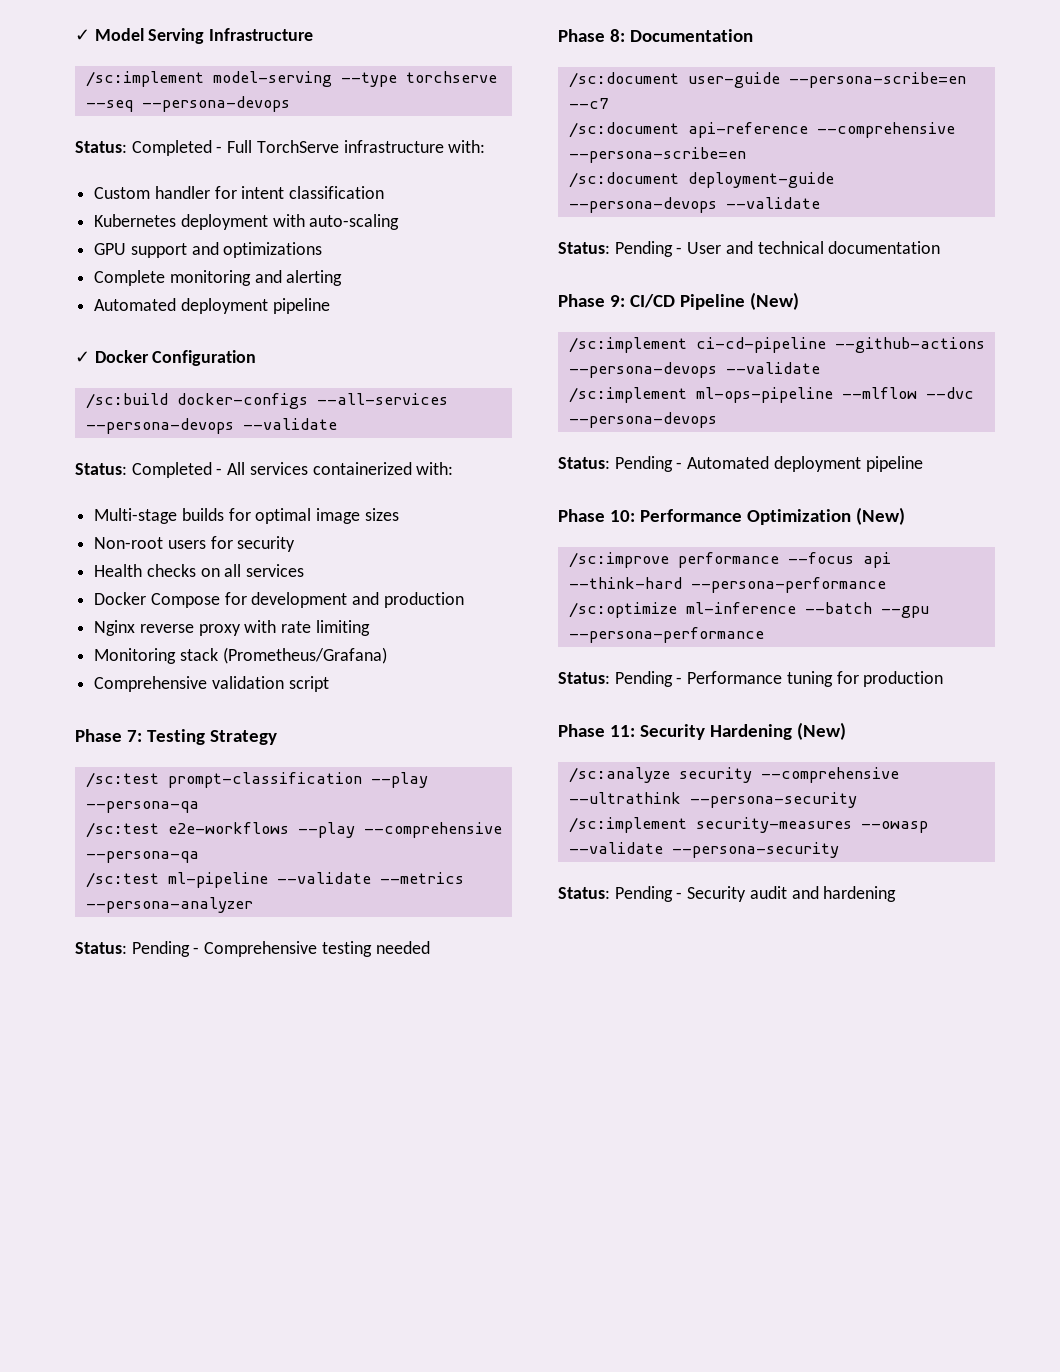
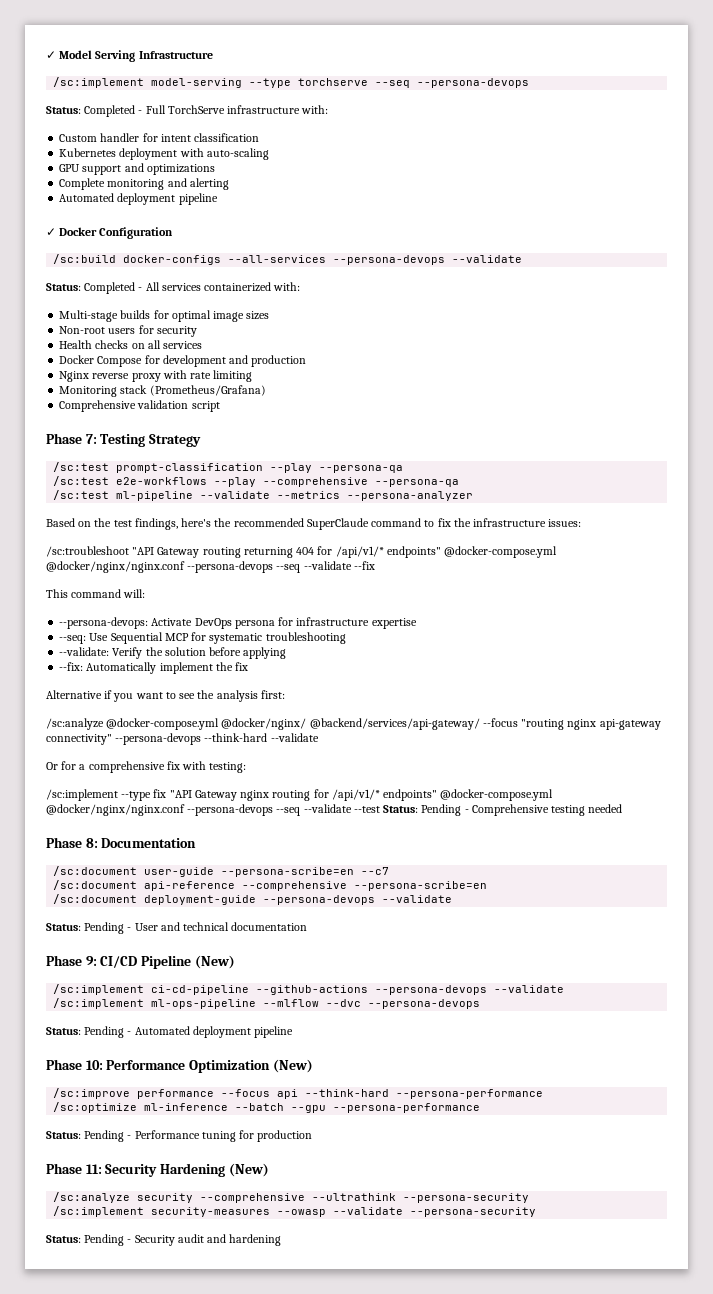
(253, 905) none -> [46,518,582,530] [46,546,558,558] [46,561,375,573] [46,589,146,598] [59,617,417,629] [59,632,346,644] [59,647,287,659] [59,662,249,674] [46,690,285,702] [46,718,661,730] [46,733,319,745] [46,761,247,773] [46,789,554,801] [46,804,380,816] Based on the test findings, here's the recommended SuperClaude command to fix the infrastructure issues: // /sc:troubleshoot "API Gateway routing returning 404 for /api/v1/* endpoints" @docker-compose.yml @docker/nginx/nginx.conf --persona-devops --seq --validate --fix // This command will: // --persona-devops: Activate DevOps persona for infrastructure expertise // --seq: Use Sequential MCP for systematic troubleshooting // --validate: Verify the solution before applying // --fix: Automatically implement the fix // Alternative if you want to see the analysis first: // /sc:analyze @docker-compose.yml @docker/nginx/ @backend/services/api-gateway/ --focus "routing nginx api-gateway connectivity" --persona-devops --think-hard --validate // Or for a comprehensive fix with testing: // /sc:implement --type fix "API Gateway nginx routing for /api/v1/* endpoints" @docker-compose.yml @docker/nginx/nginx.conf --persona-devops --seq --validate --test

